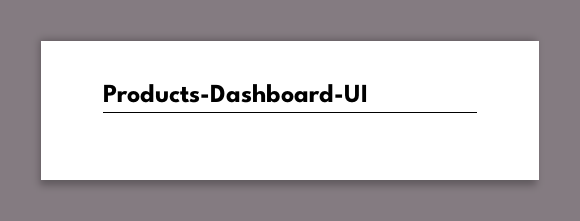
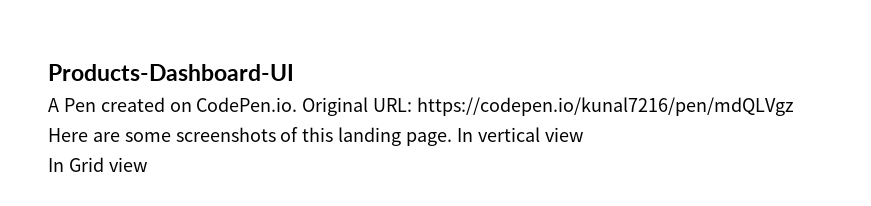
(368, 93) none -> [48,97,795,116] [48,127,583,146] [48,157,147,172] // A Pen created on CodePen.io. Original URL: https://codepen.io/kunal7216/pen/mdQLVgz // Here are some screenshots of this landing page. In vertical view // In Grid view

